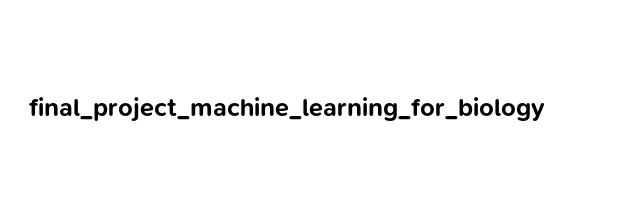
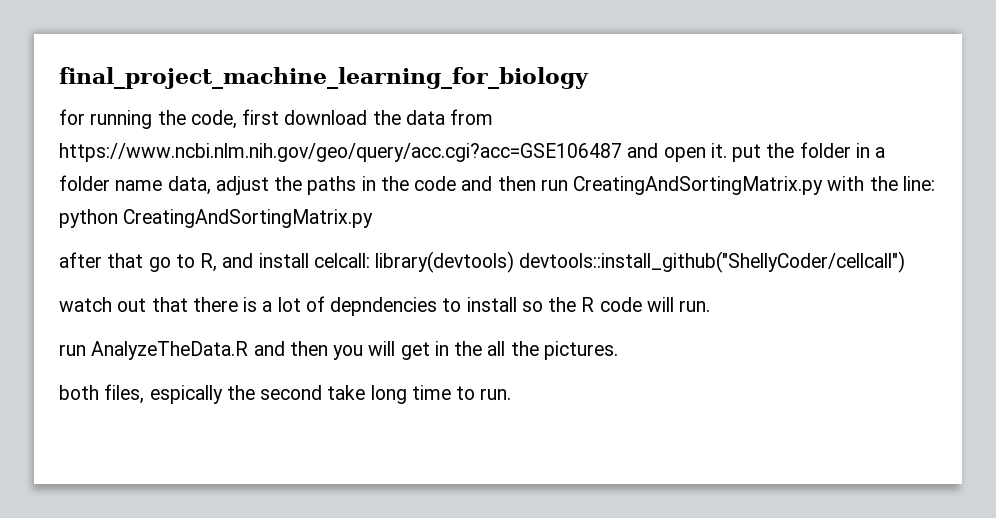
(545, 109) none -> [59,109,494,129] [59,142,886,162] [59,175,935,195] [59,209,374,228] [59,251,906,273] [59,296,711,316] [59,341,618,360] [59,384,512,404] // for running the code, first download the data from https://www.ncbi.nlm.nih.gov/geo/query/acc.cgi?acc=GSE106487 and open it. put the folder in a folder name data, adjust the paths in the code and then run CreatingAndSortingMatrix.py with the line: python CreatingAndSortingMatrix.py // after that go to R, and install celcall: library(devtools) devtools::install_github("ShellyCoder/cellcall") // watch out that there is a lot of depndencies to install so the R code will run. // run AnalyzeTheData.R and then you will get in the all the pictures. // both files, espically the second take long time to run.

